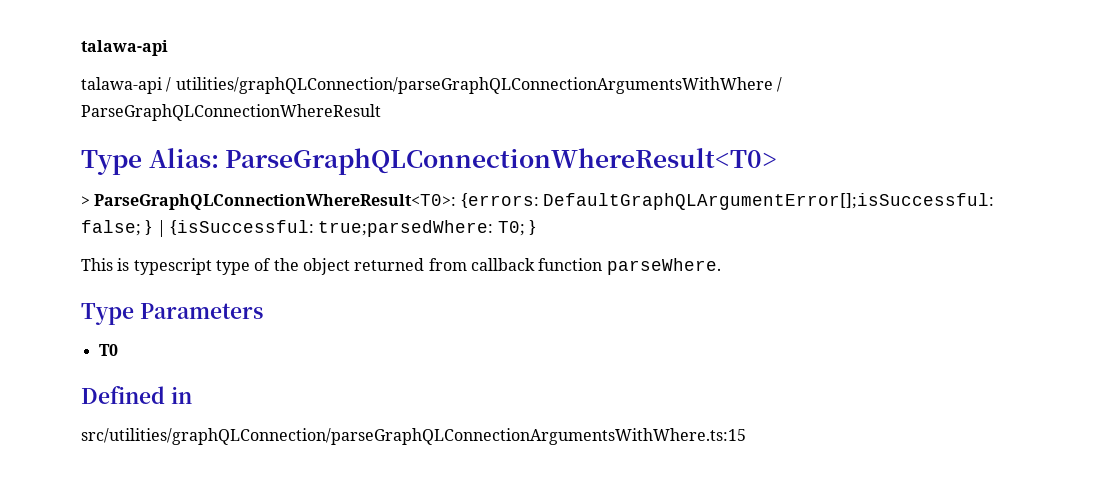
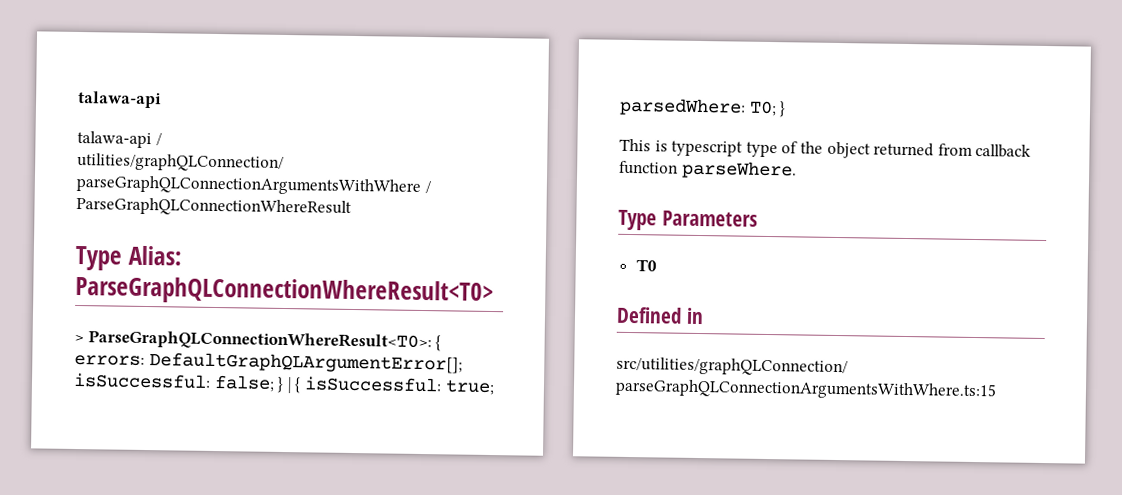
[460,193,994,210] [81,220,494,237] {errors: DefaultGraphQLArgumentError[];isSuccessful: false; } | {isSuccessful: true;parsedWhere: -> [435,335,442,352] [74,352,463,374] [73,372,495,396] [619,97,746,117] { errors: DefaultGraphQLArgumentError[]; isSuccessful: false; } | { isSuccessful: true; parsedWhere:

